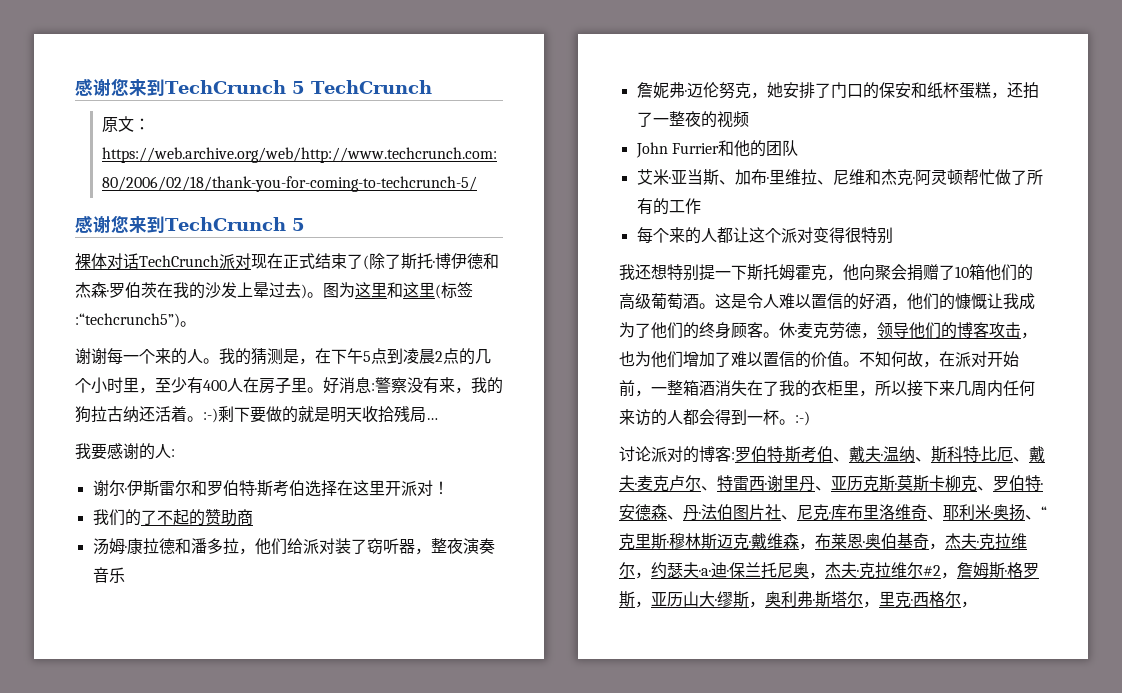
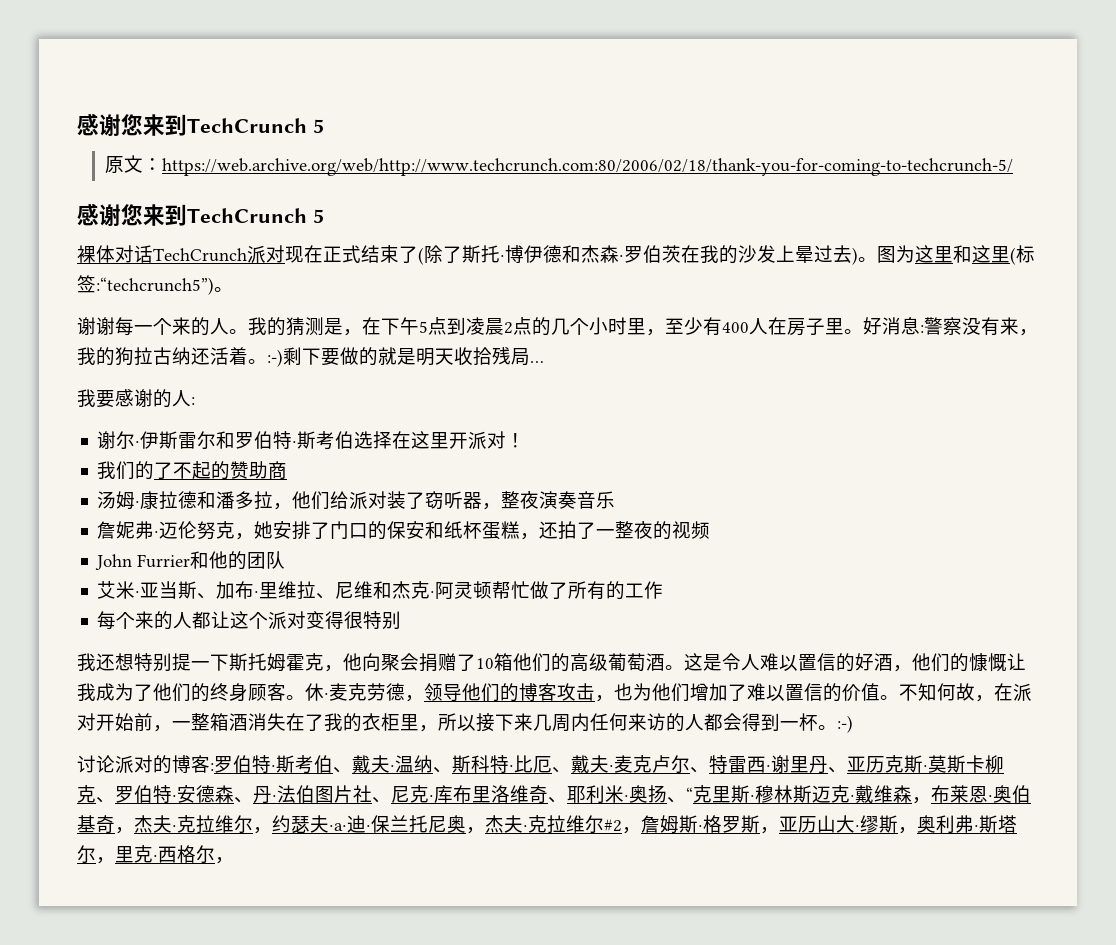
[75,78,432,96] 感谢您来到TechCrunch 5 TechCrunch -> [77,113,324,136] 感谢您来到TechCrunch 5

